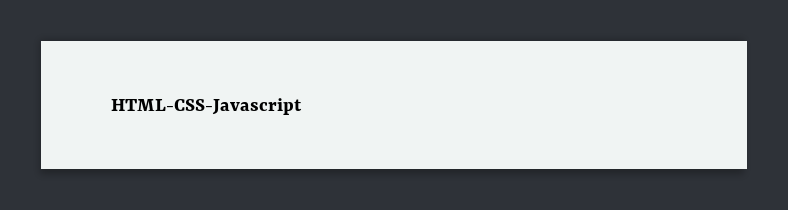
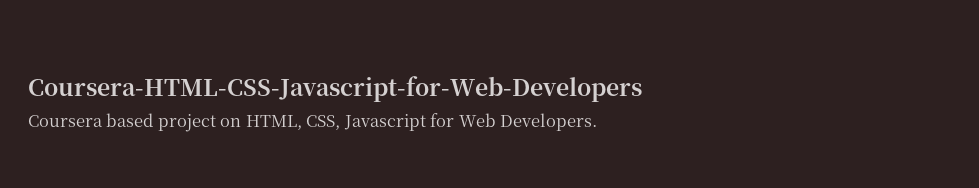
[111,98,302,115] HTML-CSS-Javascript -> [28,76,642,102] [28,113,598,132] Coursera-HTML-CSS-Javascript-for-Web-Developers // Coursera based project on HTML, CSS, Javascript for Web Developers.

